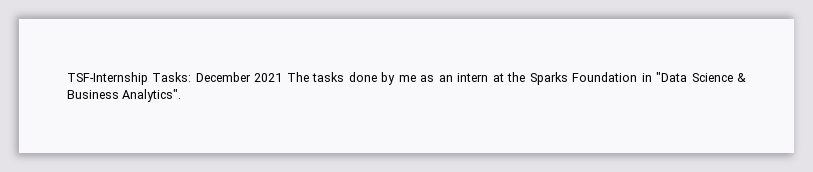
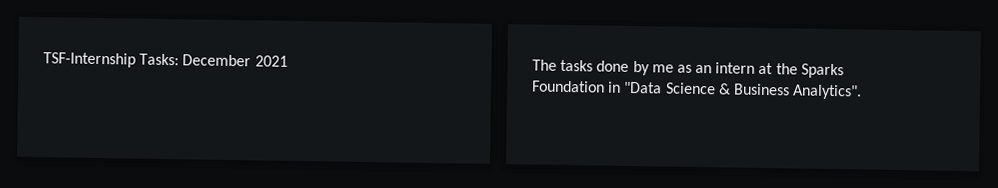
(283, 77) none -> (288, 61) //

